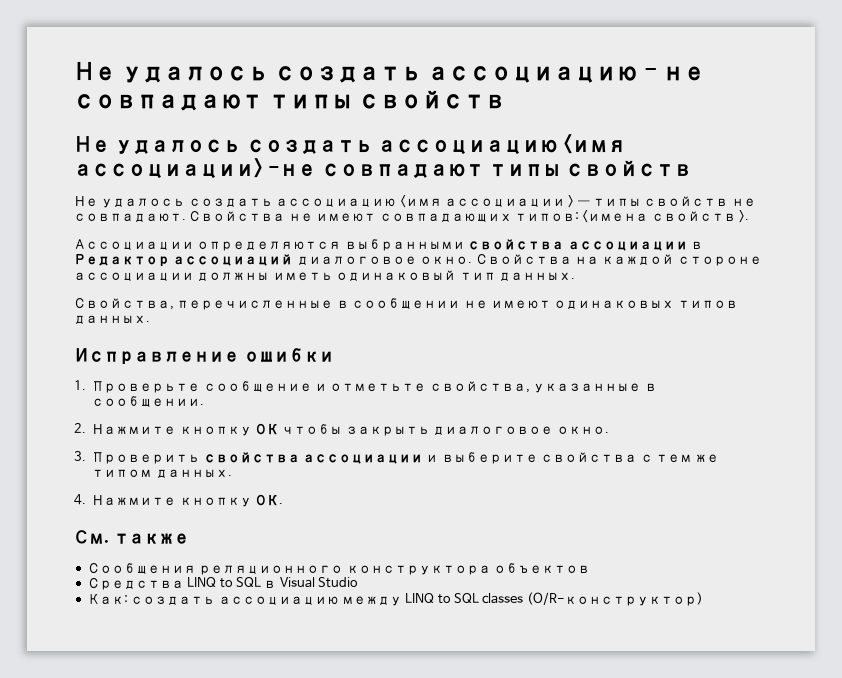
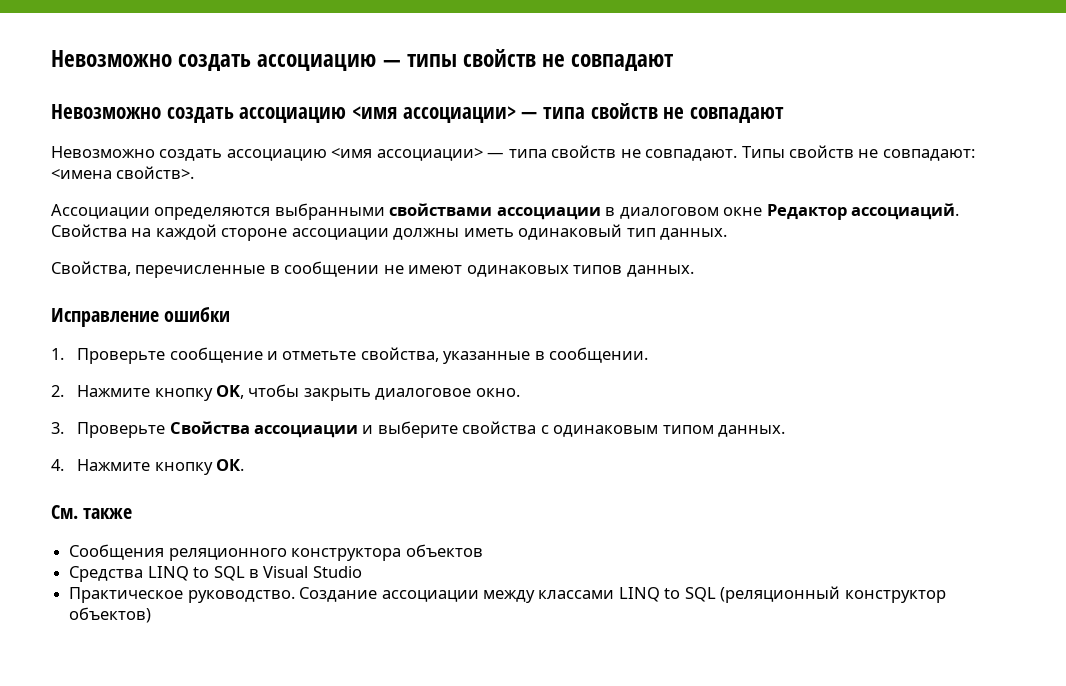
[74,61,706,83] [74,90,507,111] [74,134,627,155] [74,158,693,179] [74,195,756,208] [74,210,749,223] Не удалось создать ассоциацию - не совпадают типы свойств // Не удалось создать ассоциацию <имя ассоциации> -не совпадают типы свойств // Не удалось создать ассоциацию <имя ассоциации > — типы свойств не совпадают. Свойства не имеют совпадающих типов: <имена свойств >. -> [51,49,674,71] [51,103,785,123] [51,145,975,161] [51,166,195,179] Невозможно создать ассоциацию — типы свойств не совпадают // Невозможно создать ассоциацию <имя ассоциации> — типа свойств не совпадают // Невозможно создать ассоциацию <имя ассоциации> — типа свойств не совпадают. Типы свойств не совпадают: <имена свойств>.
[468,239,565,250] свойства -> [389,203,493,216] свойствами
[74,253,473,267] Редактор ассоциаций диалоговое окно. -> [619,203,960,220] диалоговом окне Редактор ассоциаций.
[255,423,279,435] ОК -> [215,385,244,399] OK,
[92,452,300,464] Проверить свойства -> [77,421,250,438] Проверьте Свойства
[655,454,720,463] тем же -> [553,425,659,437] одинаковым
[87,592,703,606] Как: создать ассоциацию между LINQ to SQL classes (O/R-конструктор) -> [69,586,946,603] [69,607,152,623] Практическое руководство. Создание ассоциации между классами LINQ to SQL (реляционный конструктор объектов)

